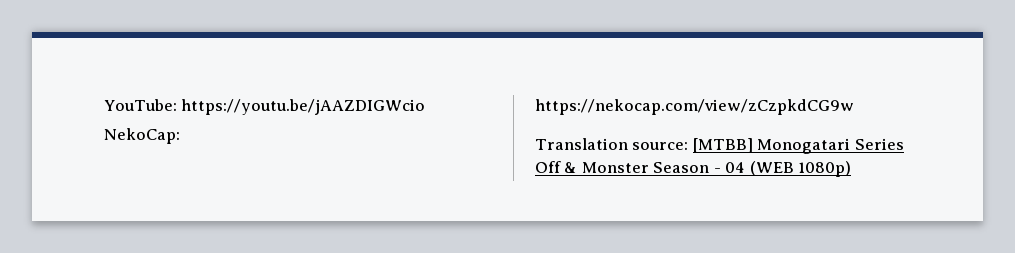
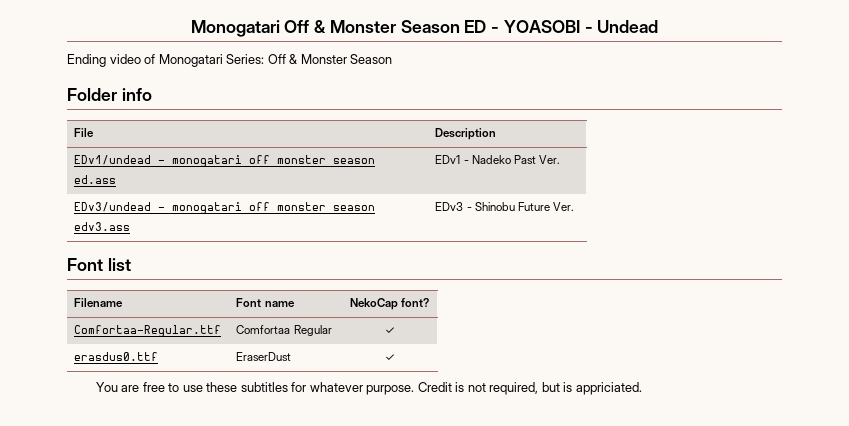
[104,99,426,115] [104,128,180,144] [535,99,854,115] [535,138,904,154] [535,161,852,177] YouTube: https://youtu.be/jAAZDIGWcio // NekoCap: https://nekocap.com/view/zCzpkdCG9w // Translation source: [MTBB] Monogatari Series Off & Monster Season - 04 (WEB 1080p) -> [190,20,659,37] [67,54,393,67] [67,88,152,101] [74,128,95,137] [435,128,497,140] [74,155,376,167] [74,175,117,184] [435,155,560,164] [74,202,376,214] [74,222,131,231] [435,202,574,211] [67,258,131,271] [74,298,124,307] [236,298,295,307] [349,298,430,310] [74,325,222,337] [236,325,332,336] [384,327,395,334] [74,352,159,361] [236,352,292,361] [384,354,395,361] [95,382,642,395] Monogatari Off & Monster Season ED - YOASOBI - Undead // Ending video of Monogatari Series: Off & Monster Season // Folder info // File | Description // EDv1/undead - monogatari off monster season ed.ass | EDv1 - Nadeko Past Ver. // EDv3/undead - monogatari off monster season edv3.ass | EDv3 - Shinobu Future Ver. // Font list // Filename | Font name | NekoCap font? // Comfortaa-Regular.ttf | Comfortaa Regular | ✓ // erasdus0.ttf | EraserDust | ✓ // You are free to use these subtitles for whatever purpose. Credit is not required, but is appriciated.

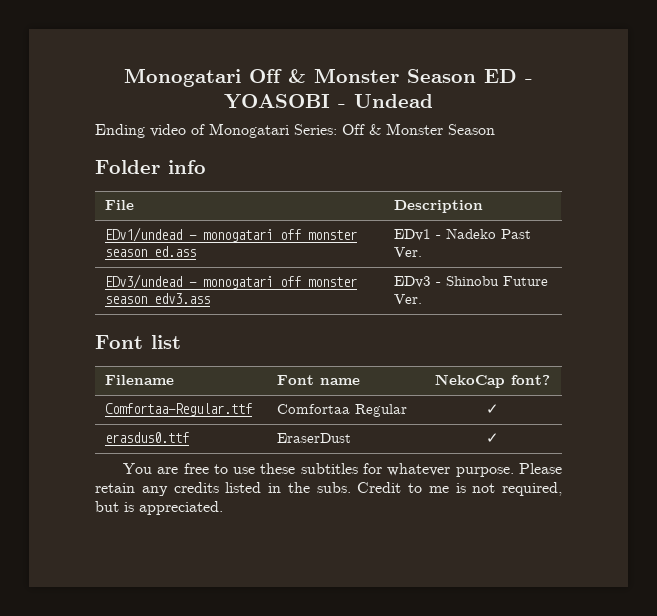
[417,382,452,392] Credit -> [519,463,562,474] [95,482,449,496] Please retain any credits listed in the subs. Credit to me
[575,382,642,395] appriciated. -> [139,501,223,515] appreciated.

